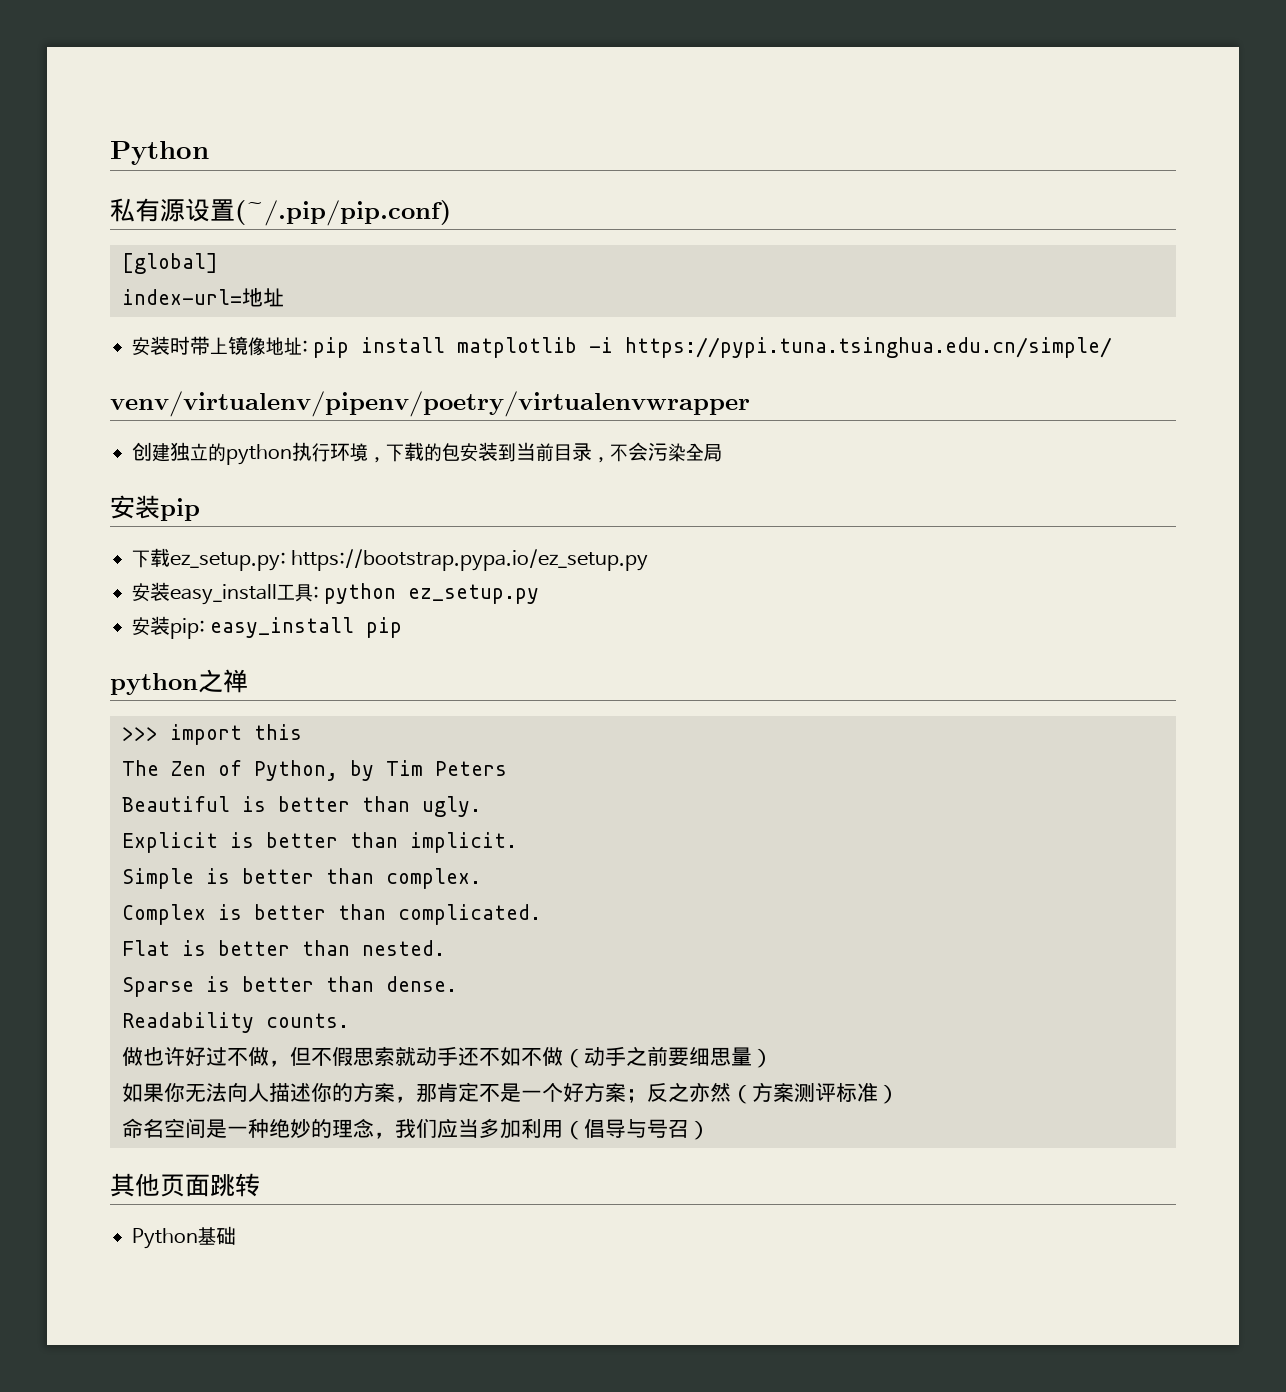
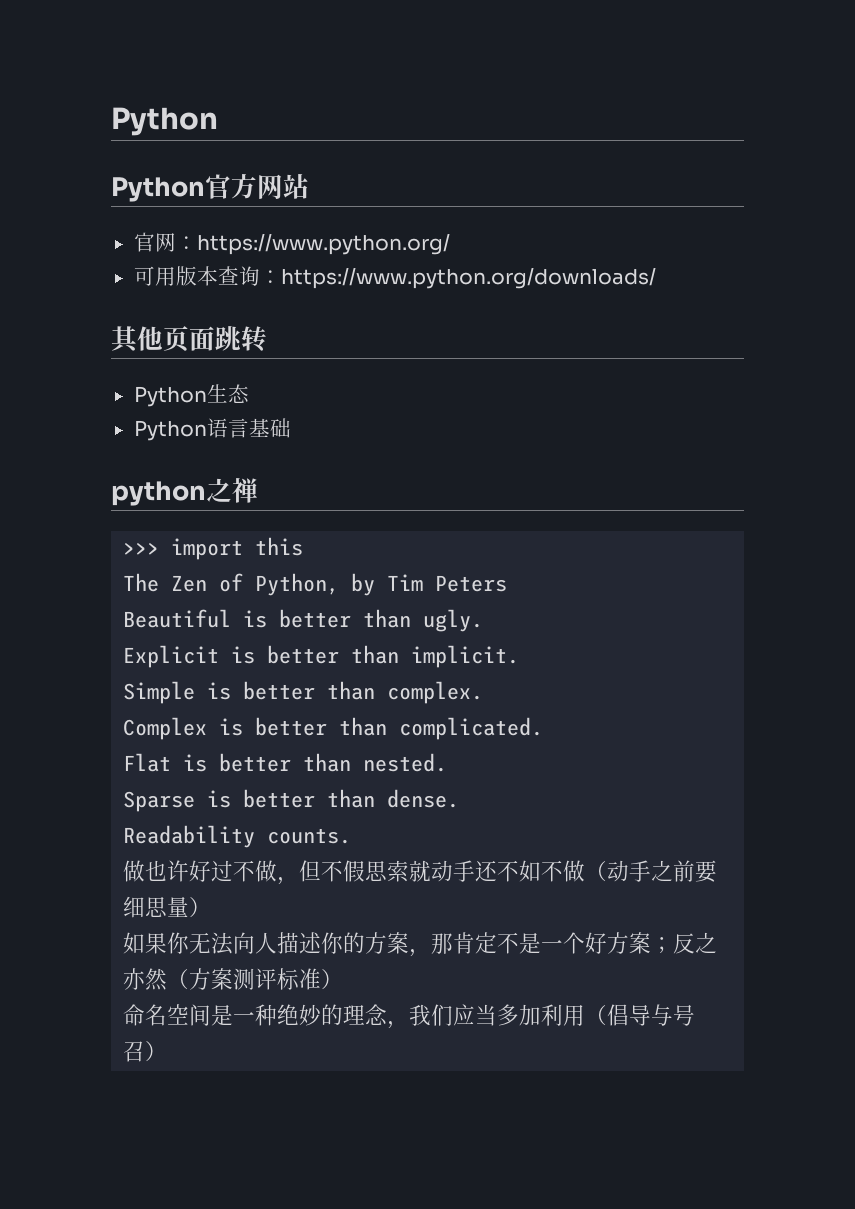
[110,198,451,226] [122,253,218,274] [122,288,284,307] [132,336,1113,358] [110,391,750,417] [132,442,722,465] [110,495,200,521] [132,548,649,571] [132,582,540,605] [132,616,403,639] 私有源设置(~/.pip/pip.conf) // [global] // index-url=地址 // 安装时带上镜像地址: pip install matplotlib -i https://pypi.tuna.tsinghua.edu.cn/simple/ // venv/virtualenv/pipenv/poetry/virtualenvwrapper // 创建独立的python执行环境，下载的包安装到当前目录，不会污染全局 // 安装pip // 下载ez_setup.py: https://bootstrap.pypa.io/ez_setup.py // 安装easy_install工具: python ez_setup.py // 安装pip: easy_install pip -> [111,173,309,202] [133,232,450,255] [133,266,656,289] [111,326,267,353] [133,384,249,407] [133,418,291,441] Python官方网站 // 官网：https://www.python.org/ // 可用版本查询：https://www.python.org/downloads/ // 其他页面跳转 // Python生态 // Python语言基础
[110,1173,260,1197] [132,1226,236,1249] // 其他页面跳转 // Python基础 -> (168, 1051) none

